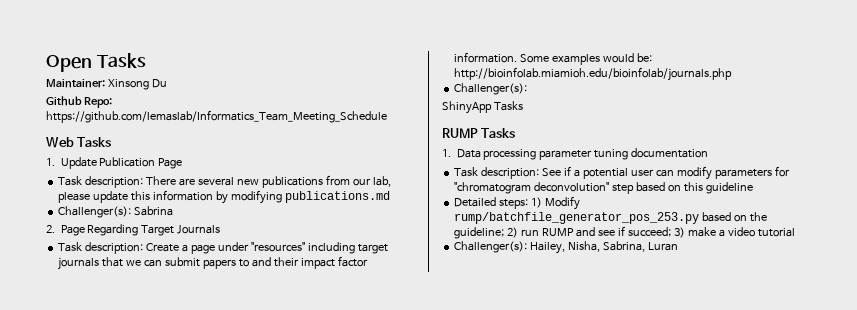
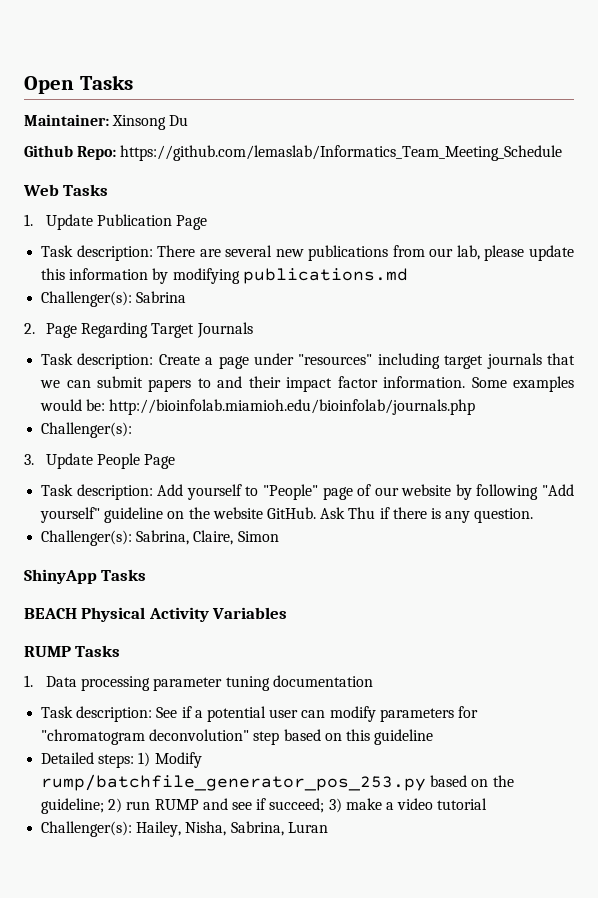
[442,101,523,114] ShinyApp Tasks -> [24,453,176,469] [41,484,574,500] [40,507,534,523] [41,530,279,546] [24,569,147,584] [24,607,288,622] 3. Update People Page // Task description: Add yourself to "People" page of our website by following "Add yourself" guideline on the website GitHub. Ask Thu if there is any question. // Challenger(s): Sabrina, Claire, Simon // ShinyApp Tasks // BEACH Physical Activity Variables

